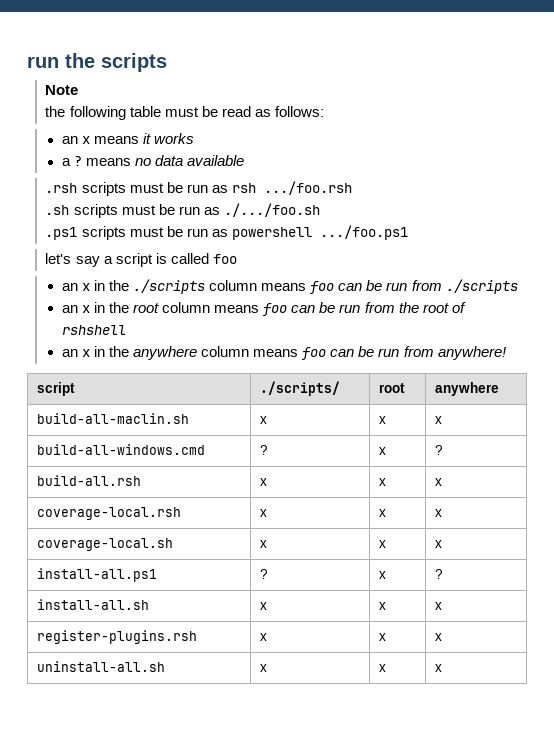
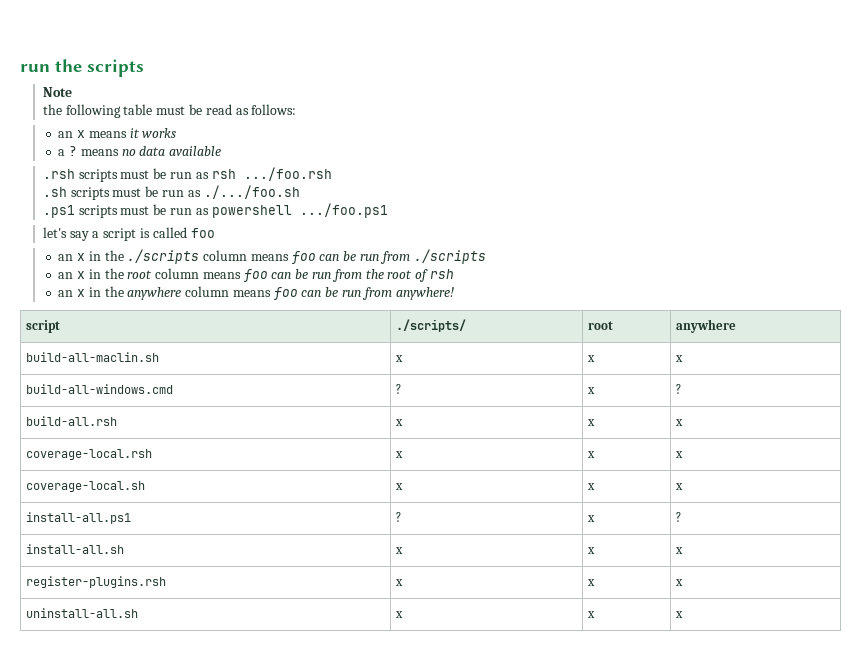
[61,325,126,335] rshshell -> [429,269,454,279] rsh

